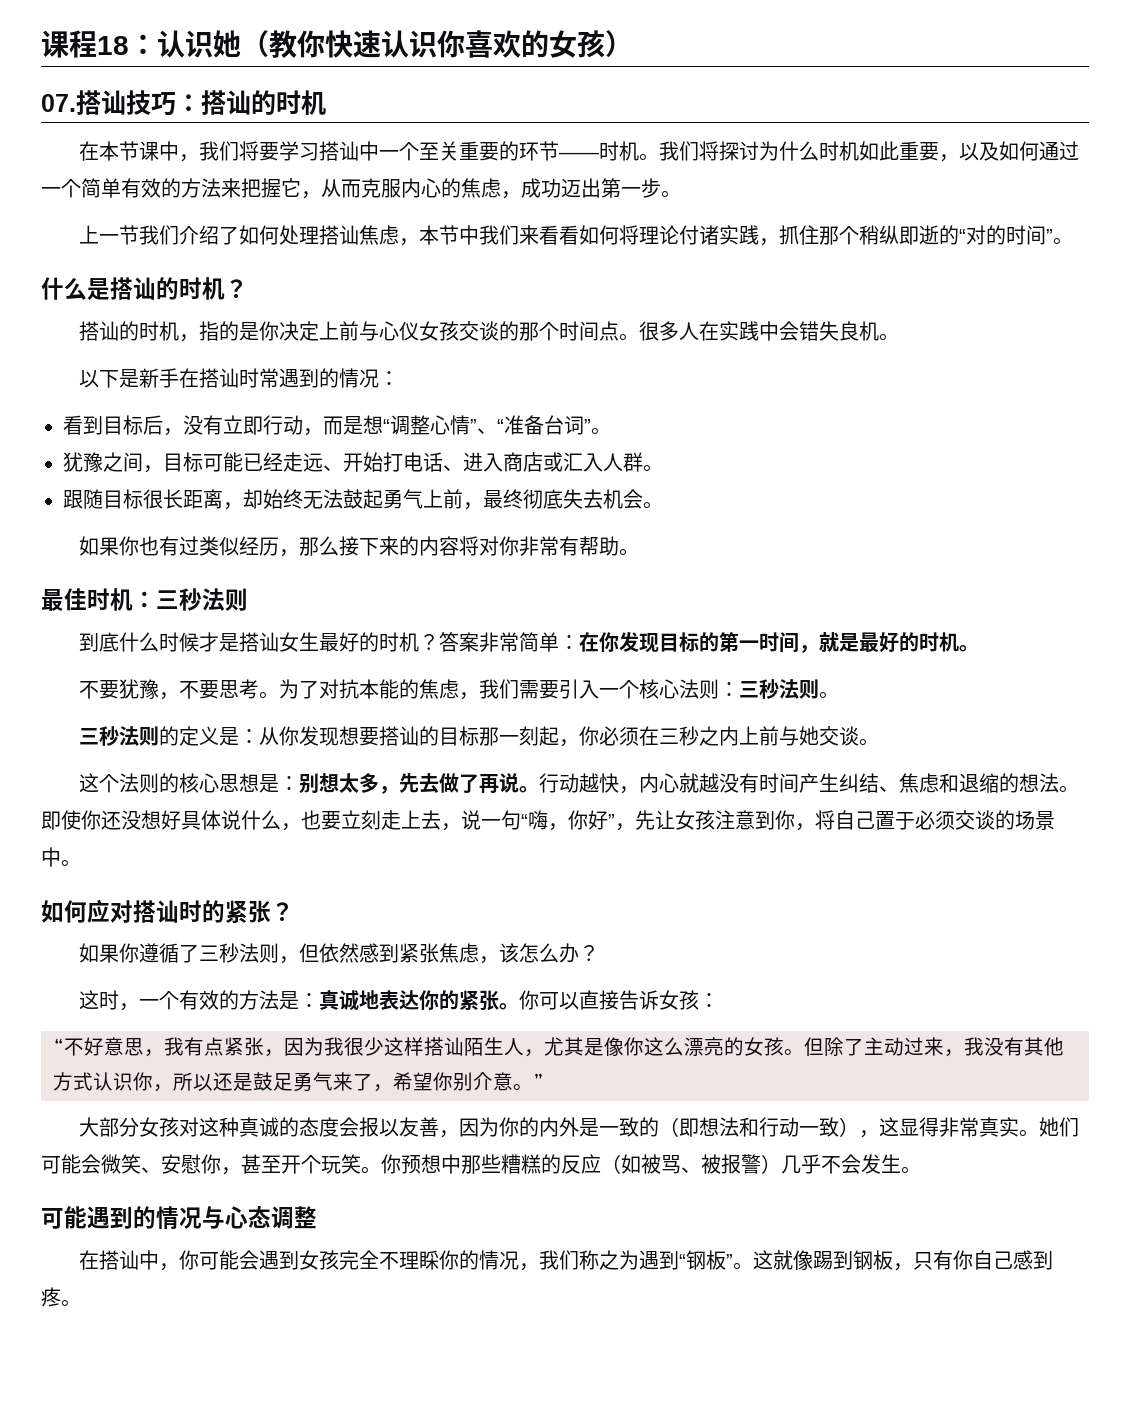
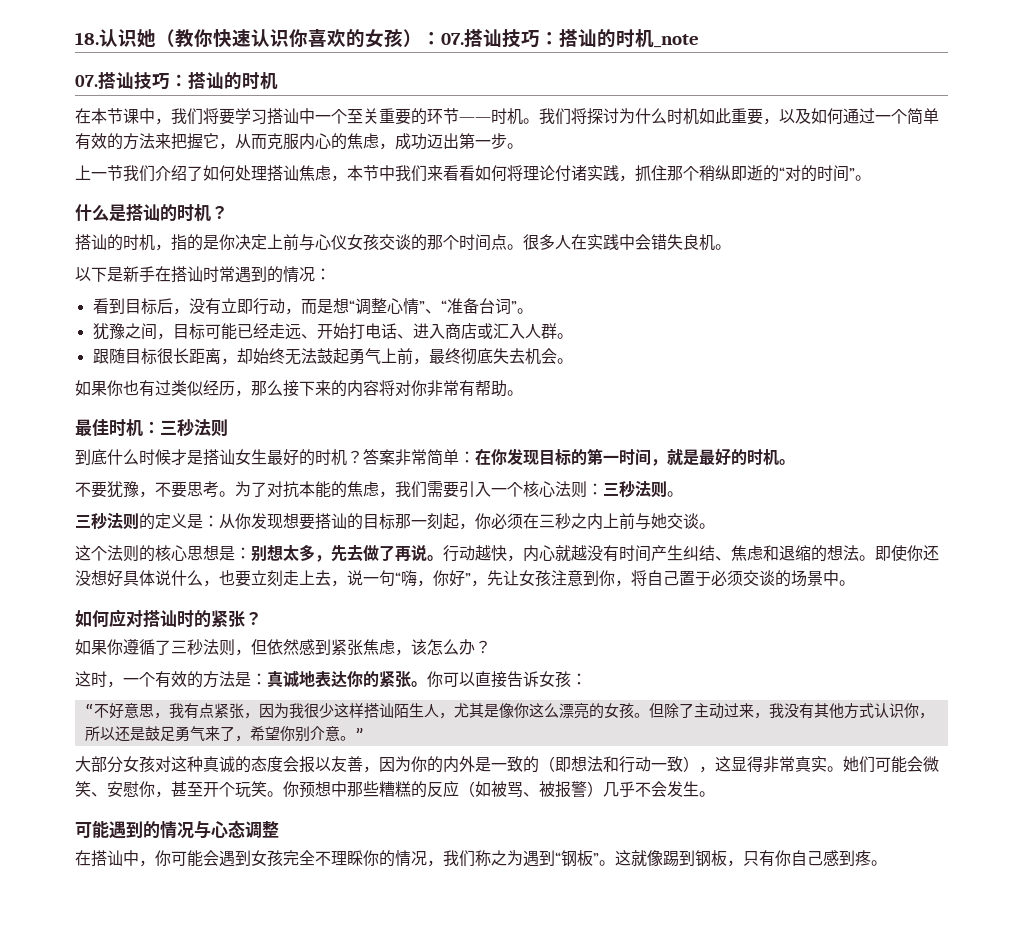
[41,30,157,58] 课程18： -> [75,32,99,45] 18.
(633, 43) none -> [422,29,699,48] ：07.搭讪技巧：搭讪的时机_note

